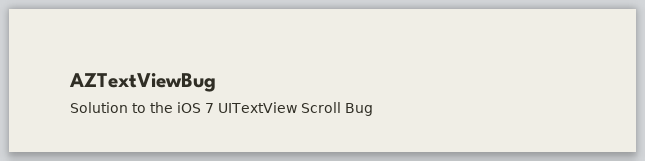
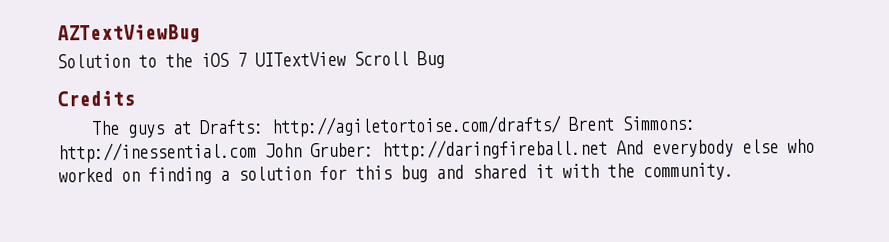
(373, 109) none -> [57,90,135,107] [90,115,696,138] [58,138,815,164] [58,162,734,185] // Credits // The guys at Drafts: http://agiletortoise.com/drafts/ Brent Simmons: http://inessential.com John Gruber: http://daringfireball.net And everybody else who worked on finding a solution for this bug and shared it with the community.

